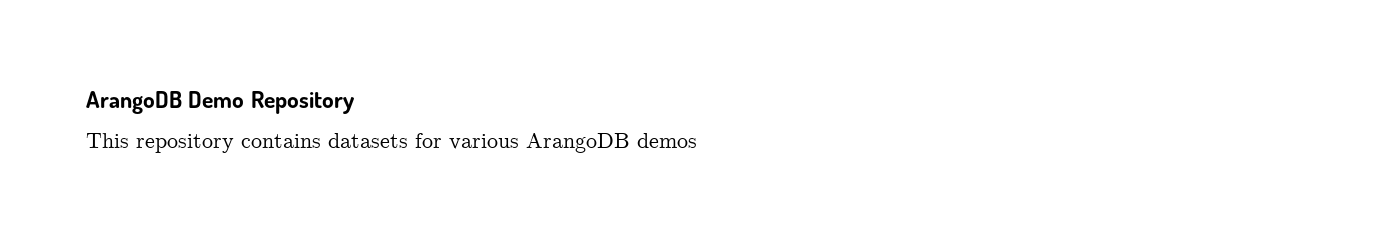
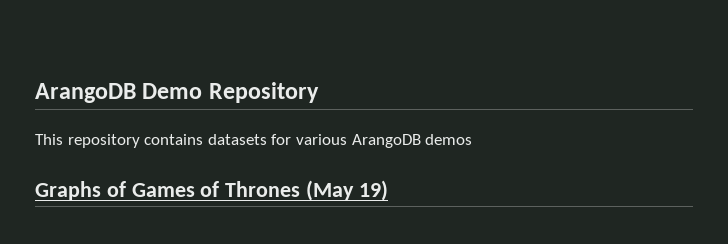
(697, 140) none -> [35,180,388,201] // Graphs of Games of Thrones (May 19)

